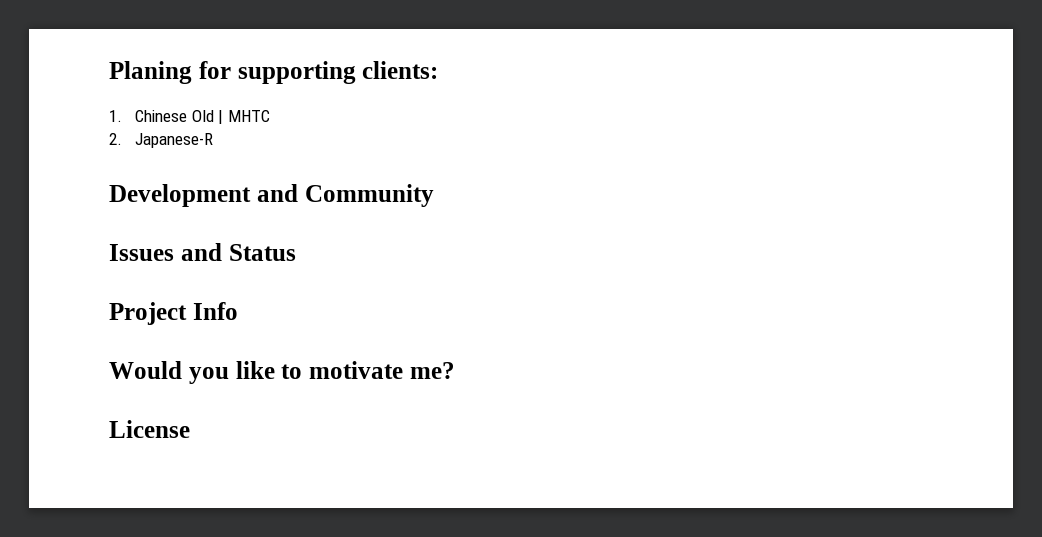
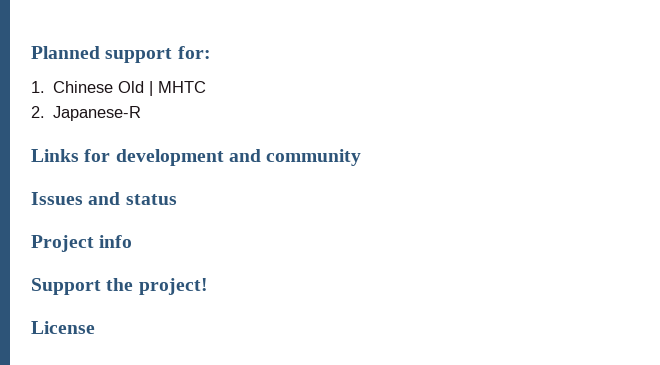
[109,61,439,84] Planing for supporting clients: -> [31,46,211,63] Planned support for:
[109,184,434,207] Development and Community -> [31,149,362,166] Links for development and community
[228,244,296,261] Status -> [125,194,177,205] status
[192,302,238,320] [109,361,455,384] Info // Would you like to motivate me? -> [99,235,133,248] [31,278,208,295] info // Support the project!

